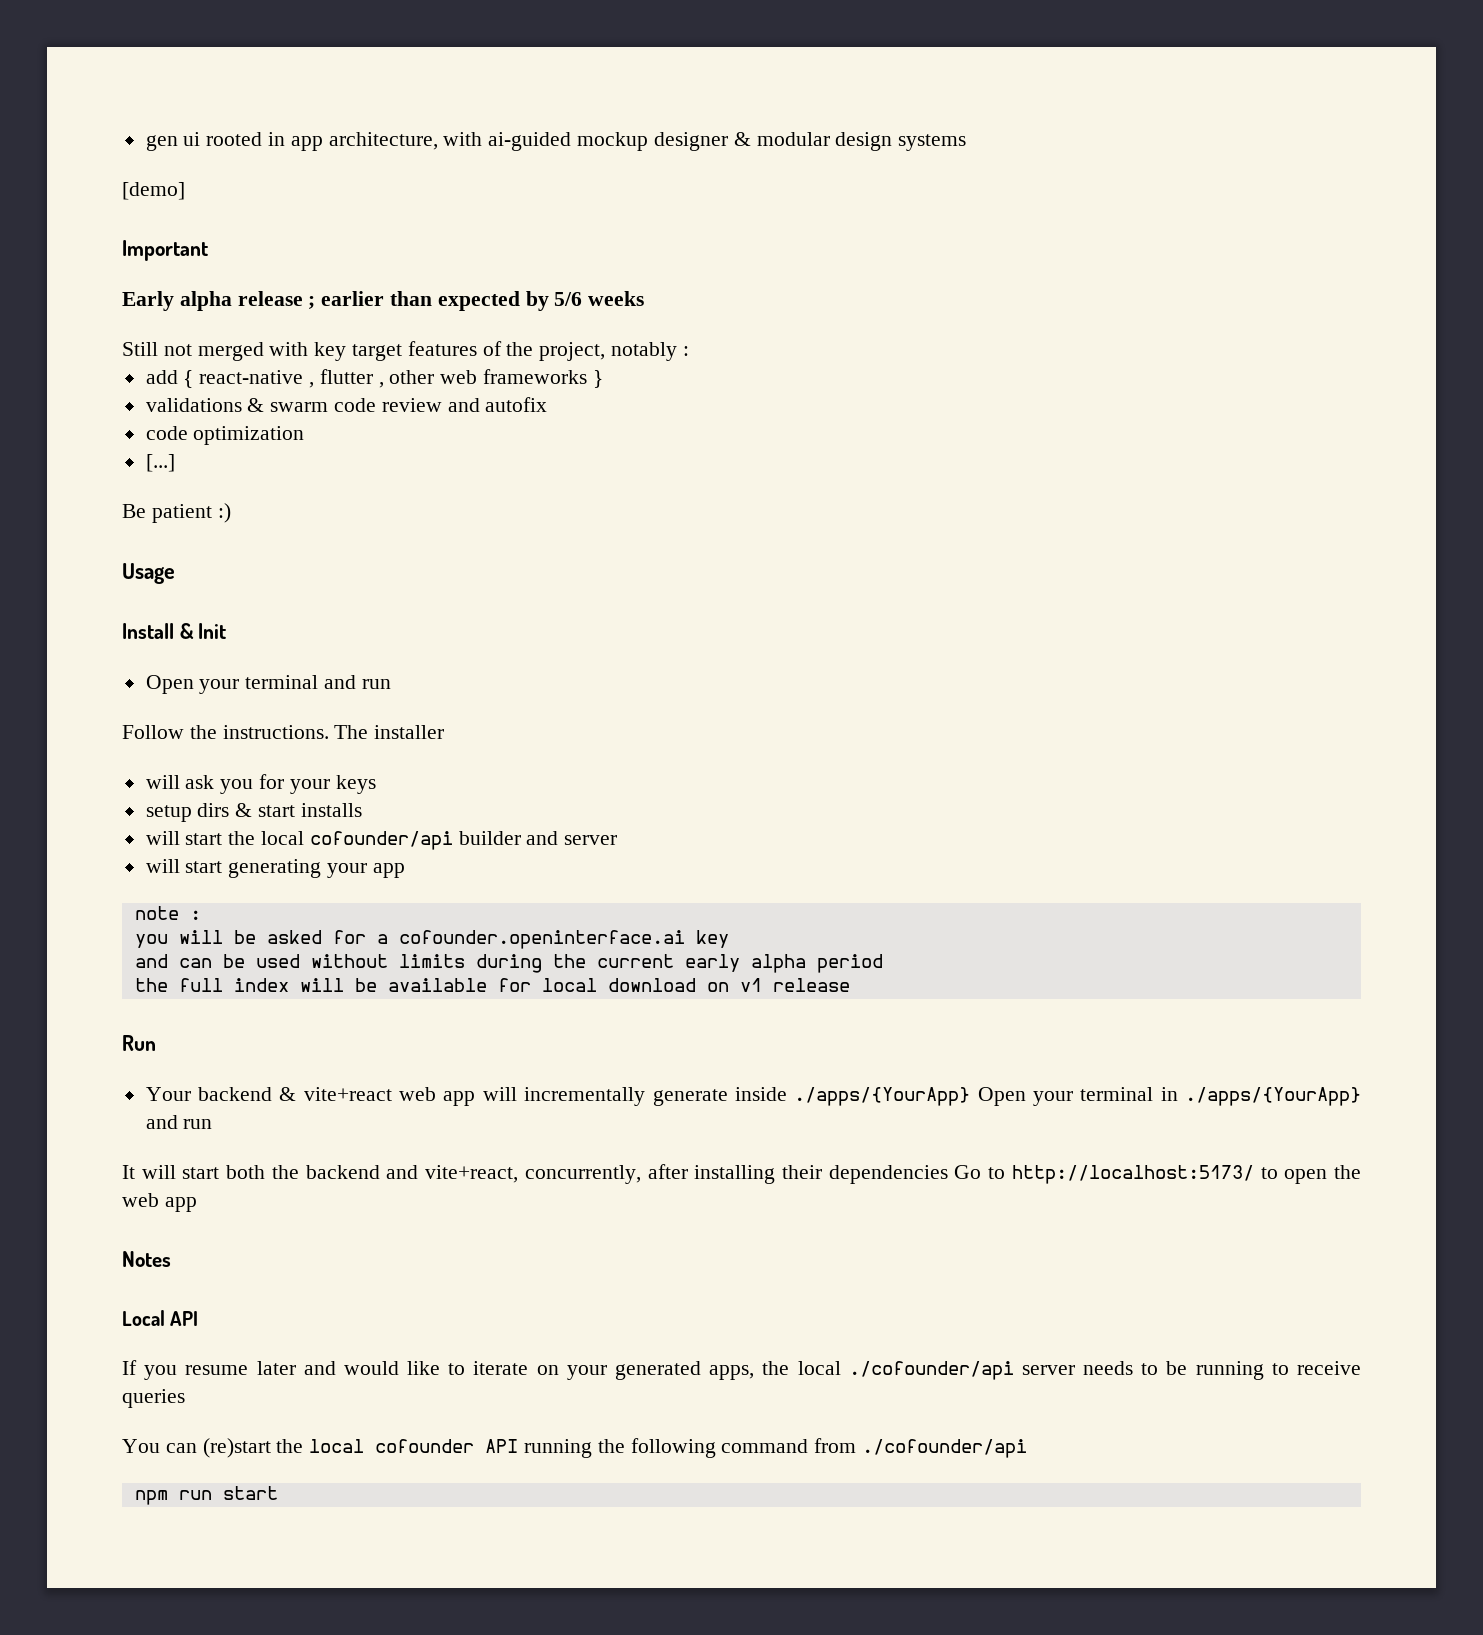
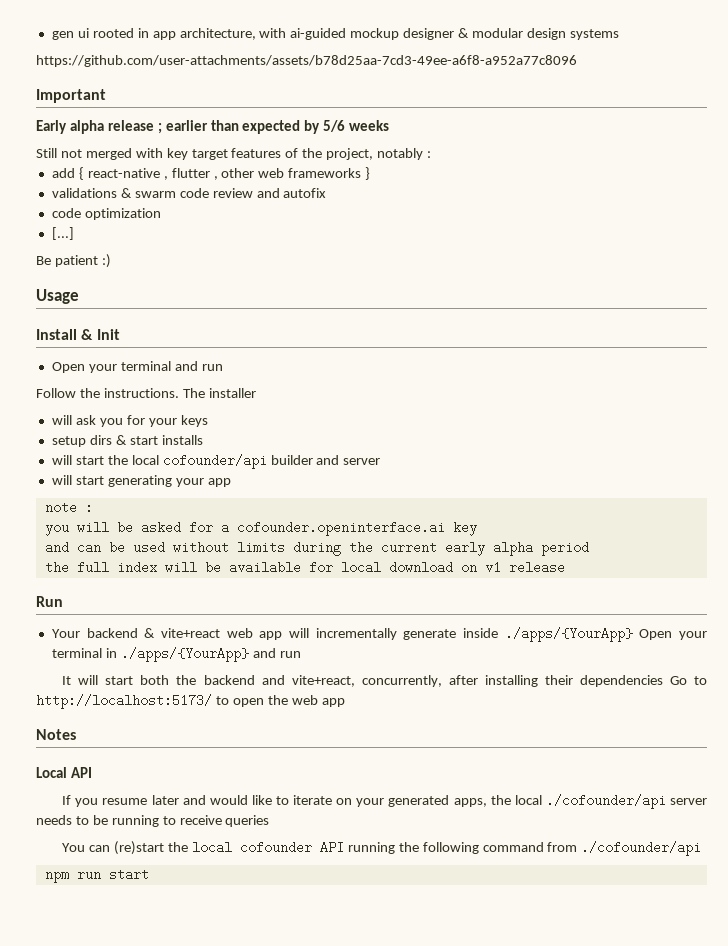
[122,182,185,200] [demo] -> [36,55,577,67] https://github.com/user-attachments/assets/b78d25aa-7cd3-49ee-a6f8-a952a77c8096

